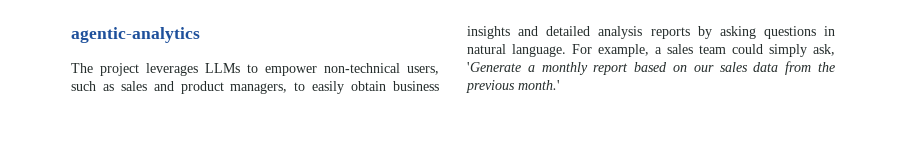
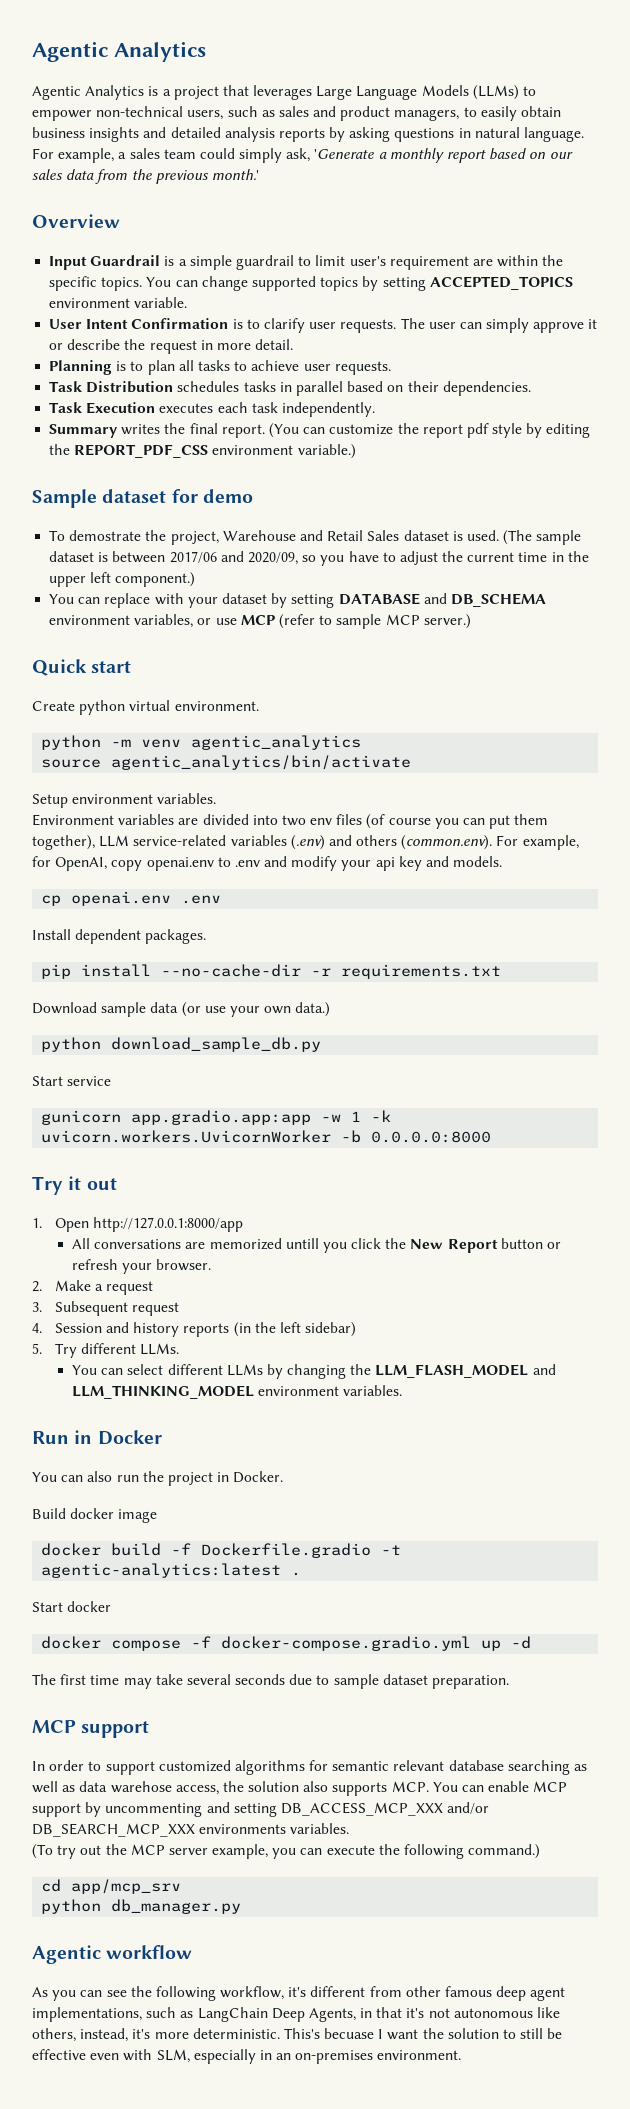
[71,27,200,43] [71,63,240,76] agentic-analytics // The project leverages LLMs -> [32,41,206,62] [32,85,519,100] Agentic Analytics // Agentic Analytics is a project that leverages Large Language Models (LLMs)
(560, 85) none -> [32,214,120,228] [49,255,564,270] [49,276,573,291] [49,297,188,308] [49,318,598,333] [49,339,294,354] [49,360,391,375] [49,381,531,396] [49,402,375,417] [49,423,591,438] [49,444,356,459] [32,489,253,508] [49,530,582,545] [49,551,589,566] [49,572,196,587] [49,593,546,608] [49,614,471,629] [32,659,132,676] [32,700,259,715] [41,735,362,750] [41,755,412,770] [32,793,217,808] [32,814,549,829] [32,835,579,850] [32,856,503,871] [41,891,222,906] [32,929,207,944] [41,964,502,979] [32,1002,331,1017] [41,1037,322,1052] [32,1076,112,1086] [41,1110,392,1125] [41,1130,492,1143] [32,1176,117,1195] [32,1217,244,1232] [71,1238,562,1253] [71,1259,212,1274] [32,1280,154,1295] [32,1301,180,1316] [32,1322,357,1337] [32,1343,180,1358] [71,1364,556,1379] [71,1385,403,1399] [32,1430,162,1445] [32,1471,284,1486] [32,1508,158,1523] [41,1543,402,1558] [41,1563,302,1578] [32,1601,112,1612] [41,1636,532,1651] [32,1674,510,1689] [32,1720,150,1738] [32,1760,588,1775] [32,1781,568,1796] [32,1802,490,1817] [32,1823,350,1837] [32,1844,541,1859] [41,1879,182,1894] [41,1899,242,1914] [32,1945,193,1964] [32,1986,566,2001] [32,2007,561,2022] [32,2028,563,2042] [32,2049,462,2064] // Overview // Input Guardrail is a simple guardrail to limit user's requirement are within the specific topics. You can change supported topics by setting ACCEPTED_TOPICS environment variable. // User Intent Confirmation is to clarify user requests. The user can simply approve it or describe the request in more detail. // Planning is to plan all tasks to achieve user requests. // Task Distribution schedules tasks in parallel based on their dependencies. // Task Execution executes each task independently. // Summary writes the final report. (You can customize the report pdf style by editing the REPORT_PDF_CSS environment variable.) // Sample dataset for demo // To demostrate the project, Warehouse and Retail Sales dataset is used. (The sample dataset is between 2017/06 and 2020/09, so you have to adjust the current time in the upper left component.) // You can replace with your dataset by setting DATABASE and DB_SCHEMA environment variables, or use MCP (refer to sample MCP server.) // Quick start // Create python virtual environment. // python -m venv agentic_analytics // source agentic_analytics/bin/activate // Setup environment variables. // Environment variables are divided into two env files (of course you can put them together), LLM service-related variables (.env) and others (common.env). For example, for OpenAI, copy openai.env to .env and modify your api key and models. // cp openai.env .env // Install dependent packages. // pip install --no-cache-dir -r requirements.txt // Download sample data (or use your own data.) // python download_sample_db.py // Start service // gunicorn app.gradio.app:app -w 1 -k uvicorn.workers.UvicornWorker -b 0.0.0.0:8000 // Try it out // 1. Open http://127.0.0.1:8000/app // All conversations are memorized untill you click the New Report button or refresh your browser. // 2. Make a request // 3. Subsequent request // 4. Session and history reports (in the left sidebar) // 5. Try different LLMs. // You can select different LLMs by changing the LLM_FLASH_MODEL and LLM_THINKING_MODEL environment variables. // Run in Docker // You can also run the project in Docker. // Build docker image // docker build -f Dockerfile.gradio -t agentic-analytics:latest . // Start docker // docker compose -f docker-compose.gradio.yml up -d // The first time may take several seconds due to sample dataset preparation. // MCP support // In order to support customized algorithms for semantic relevant database searching as well as data warehose access, the solution also supports MCP. You can enable MCP support by uncommenting and setting DB_ACCESS_MCP_XXX and/or DB_SEARCH_MCP_XXX environments variables. // (To try out the MCP server example, you can execute the following command.) // cd app/mcp_srv // python db_manager.py // Agentic workflow // As you can see the following workflow, it's different from other famous deep agent implementations, such as LangChain Deep Agents, in that it's not autonomous like others, instead, it's more deterministic. This's becuase I want the solution to still be effective even with SLM, especially in an on-premises environment.

